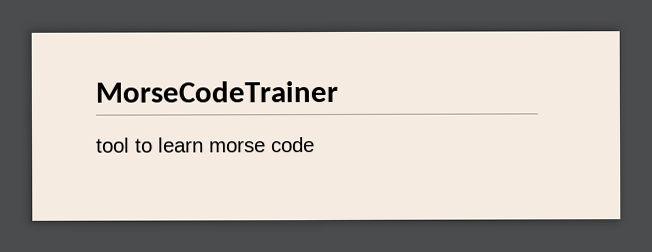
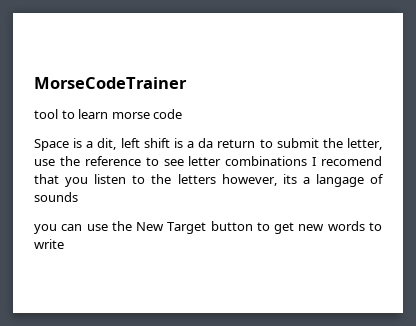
(315, 145) none -> [34,138,382,151] [34,156,382,166] [34,174,384,187] [34,192,78,202] [34,221,382,234] [34,239,64,249] // Space is a dit, left shift is a da return to submit the letter, use the reference to see letter combinations I recomend that you listen to the letters however, its a langage of sounds // you can use the New Target button to get new words to write

